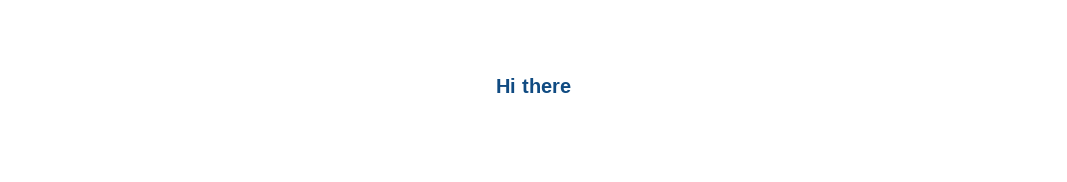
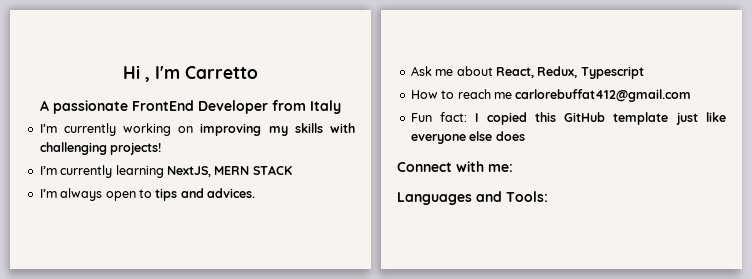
[522,78,571,93] there -> [145,66,258,82] [40,100,341,114] [39,123,355,136] [39,142,162,155] [39,165,292,178] [39,188,255,201] [410,66,644,79] [410,89,692,102] [410,112,726,125] [410,131,525,144] [397,161,513,172] [397,191,548,205] , I'm Carretto // A passionate FrontEnd Developer from Italy // I’m currently working on improving my skills with challenging projects! // I’m currently learning NextJS, MERN STACK // I’m always open to tips and advices. // Ask me about React, Redux, Typescript // How to reach me carlorebuffat412@gmail.com // Fun fact: I copied this GitHub template just like everyone else does // Connect with me: // Languages and Tools:

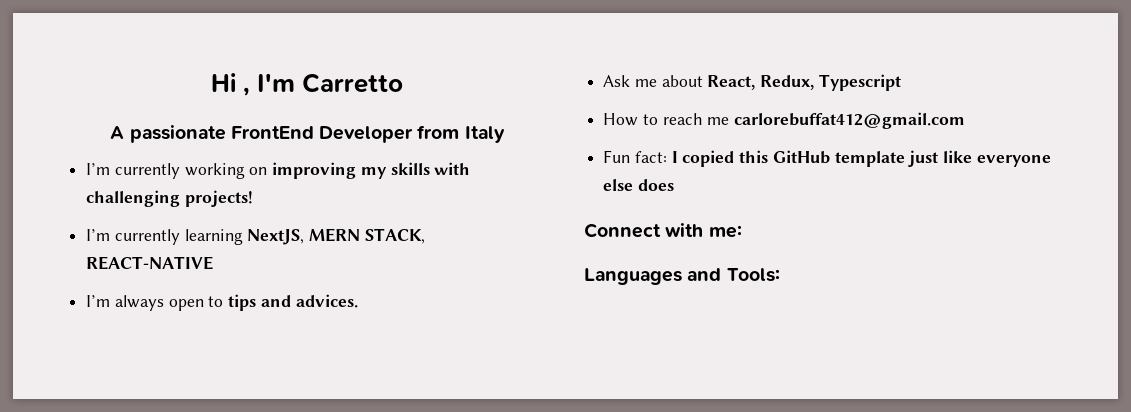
[252,165,292,175] STACK -> [364,228,425,244] [86,256,214,270] STACK, REACT-NATIVE

